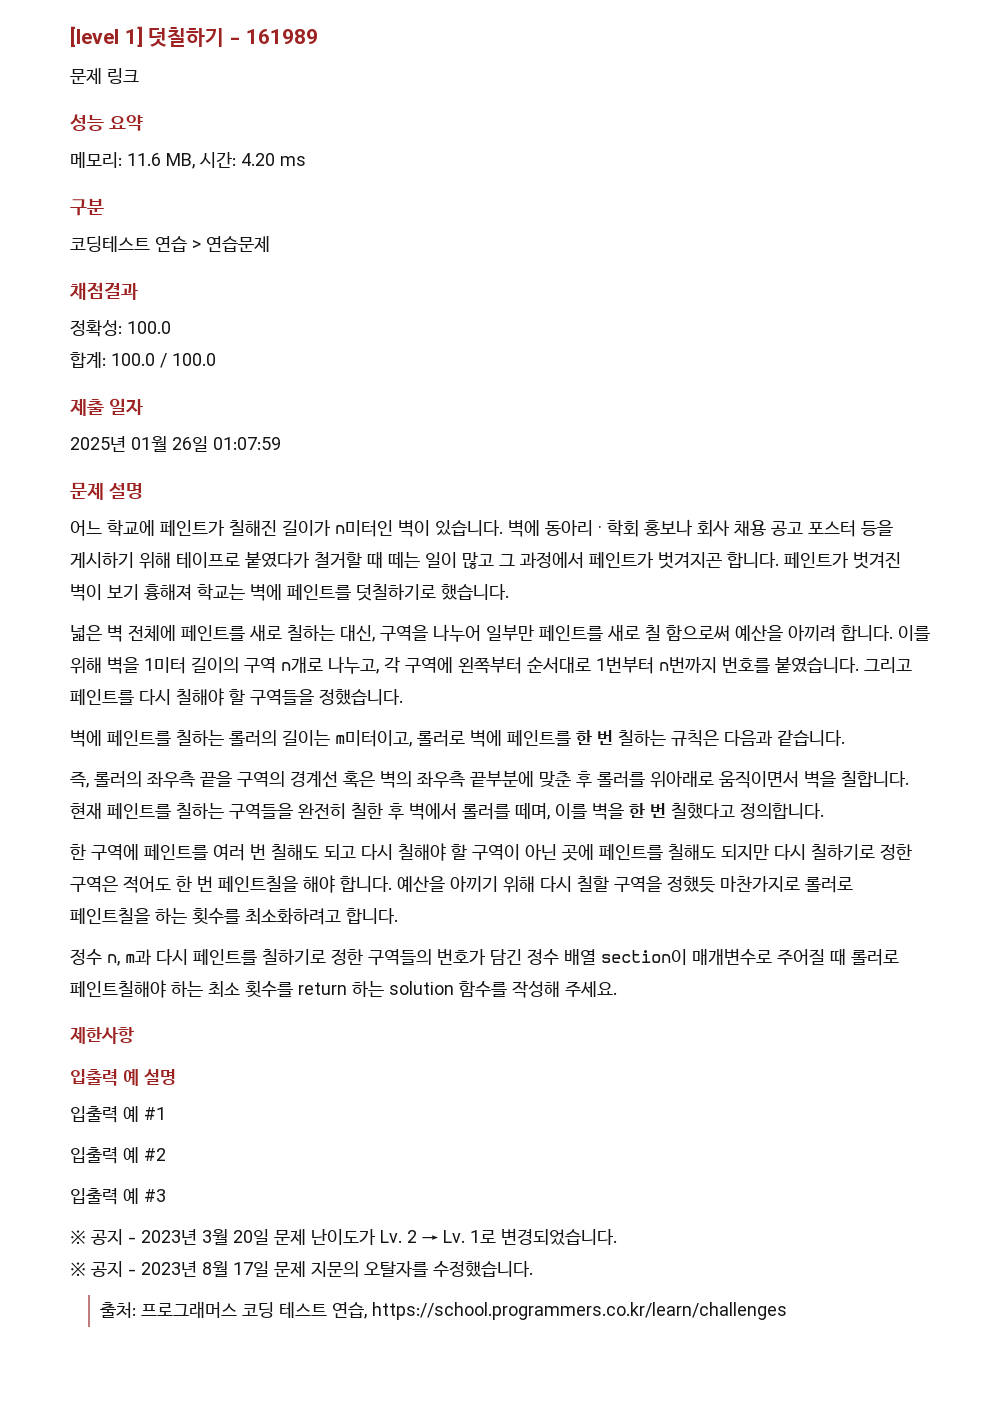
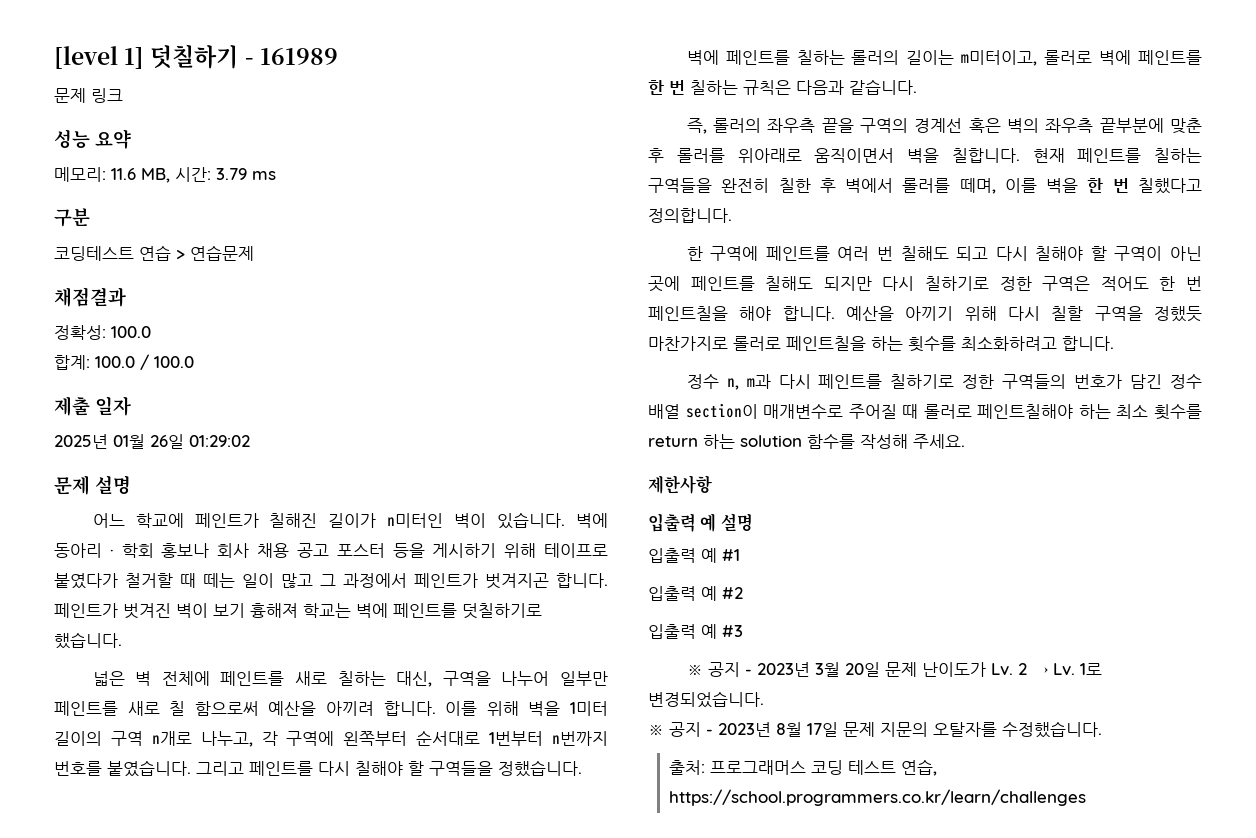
[241,153,275,166] 4.20 -> [216,168,247,180] 3.79
[213,437,281,450] 01:07:59 -> [189,435,250,447] 01:29:02

